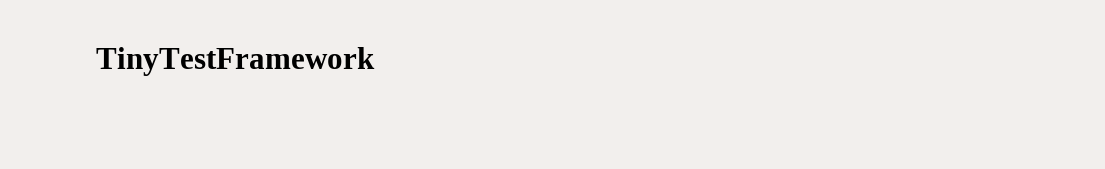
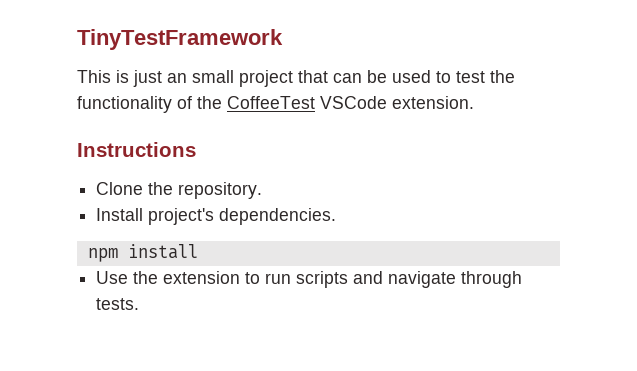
(375, 61) none -> [77,70,515,87] [77,96,474,113] [77,142,196,157] [96,182,263,199] [96,208,337,225] [87,244,198,262] [96,271,523,288] [96,298,140,310] // This is just an small project that can be used to test the functionality of the CoffeeTest VSCode extension. // Instructions // Clone the repository. // Install project's dependencies. // npm install // Use the extension to run scripts and navigate through tests.

